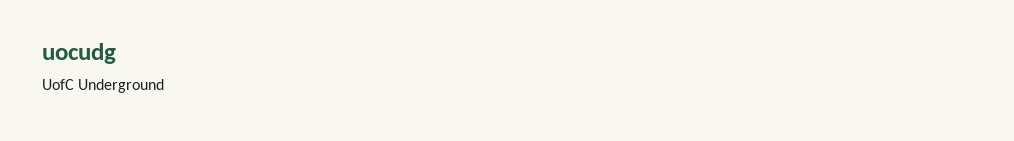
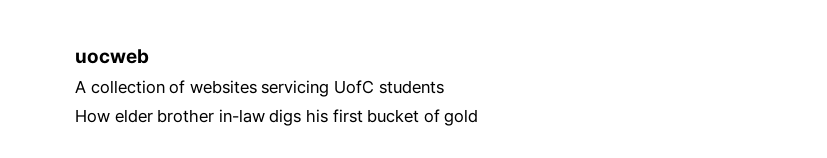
[42,43,116,64] [42,79,165,93] uocudg // UofC Underground -> [75,49,149,64] [75,80,444,97] [75,109,479,126] uocweb // A collection of websites servicing UofC students // How elder brother in-law digs his first bucket of gold

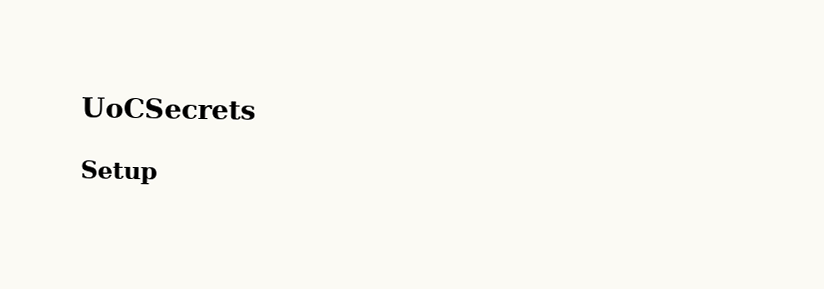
[75,49,149,64] [75,80,444,97] [75,109,479,126] uocweb // A collection of websites servicing UofC students // How elder brother in-law digs his first bucket of gold -> [81,97,256,120] [80,160,158,185] UoCSecrets // Setup

